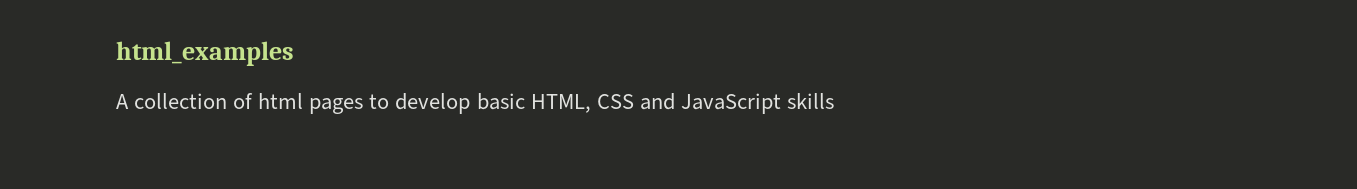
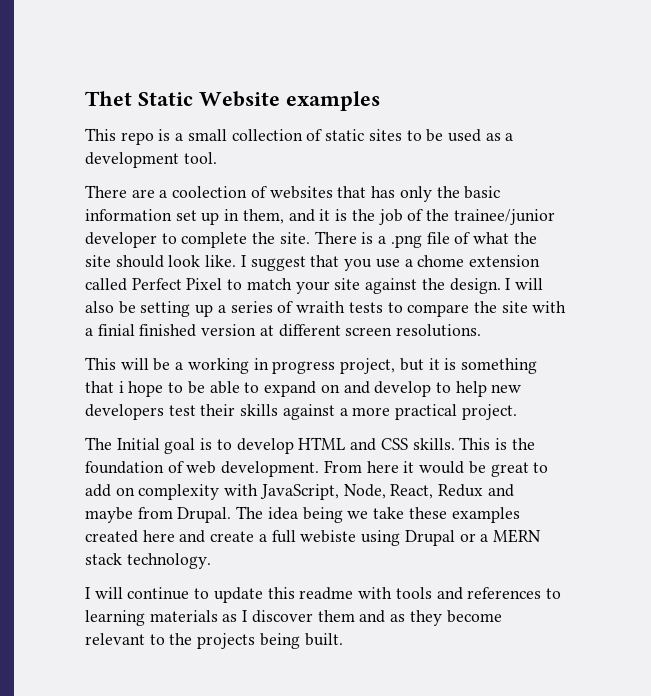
[116,41,294,66] [116,93,834,114] html_examples // A collection of html pages to develop basic HTML, CSS and JavaScript skills -> [85,91,380,111] [85,128,514,145] [85,152,217,168] [85,185,501,202] [85,209,555,225] [85,231,537,248] [85,255,540,271] [85,278,543,294] [85,301,567,317] [85,324,482,337] [85,357,537,374] [85,381,522,397] [85,404,517,420] [85,437,535,454] [85,460,549,477] [85,484,514,500] [85,506,520,523] [85,529,541,546] [85,553,211,569] [85,587,561,603] [85,610,502,626] [85,633,343,649] Thet Static Website examples // This repo is a small collection of static sites to be used as a development tool. // There are a coolection of websites that has only the basic information set up in them, and it is the job of the trainee/junior developer to complete the site. There is a .png file of what the site should look like. I suggest that you use a chome extension called Perfect Pixel to match your site against the design. I will also be setting up a series of wraith tests to compare the site with a finial finished version at different screen resolutions. // This will be a working in progress project, but it is something that i hope to be able to expand on and develop to help new developers test their skills against a more practical project. // The Initial goal is to develop HTML and CSS skills. This is the foundation of web development. From here it would be great to add on complexity with JavaScript, Node, React, Redux and maybe from Drupal. The idea being we take these examples created here and create a full webiste using Drupal or a MERN stack technology. // I will continue to update this readme with tools and references to learning materials as I discover them and as they become relevant to the projects being built.

